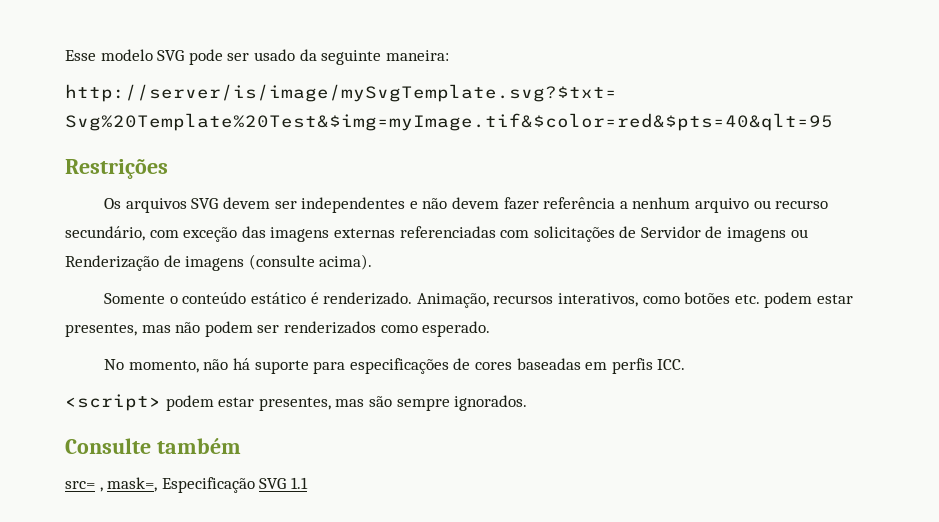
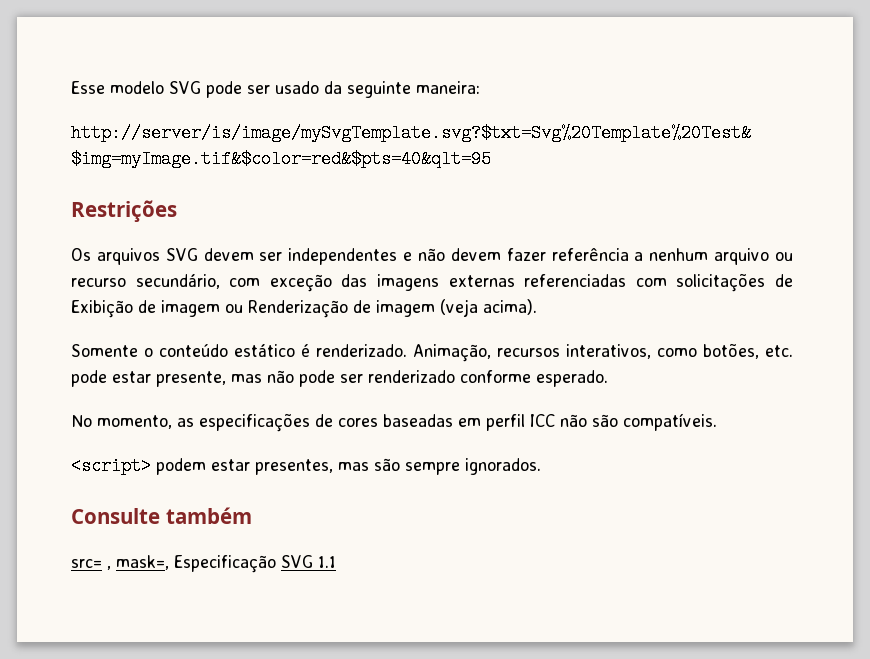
[640,226,787,242] Servidor de imagens -> [71,300,220,318] Exibição de imagem
[185,254,315,271] imagens (consulte -> [376,299,478,317] imagem (veja
[684,292,853,308] [65,321,418,337] botões etc. podem estar presentes, mas não podem ser renderizados como -> [703,343,793,359] [71,370,531,387] botões, etc. pode estar presente, mas não pode ser renderizado conforme
[203,358,346,374] não há suporte para -> [177,418,194,427] as
[611,358,686,374] perfis ICC. -> [486,413,717,431] perfil ICC não são compatíveis.

